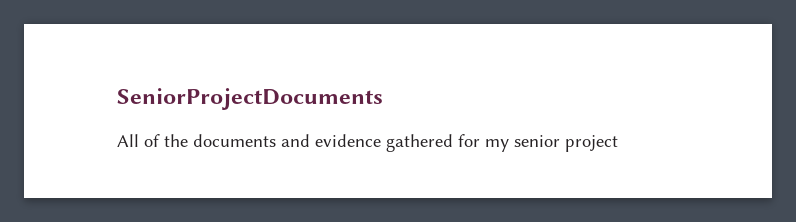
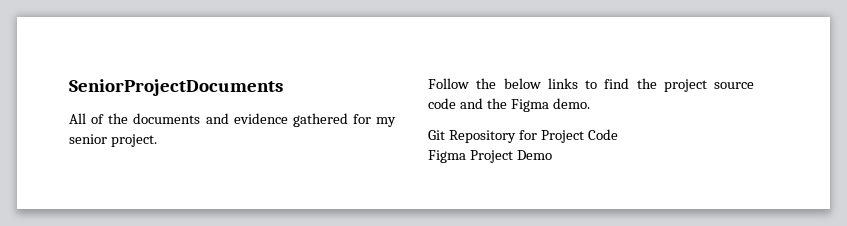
[565,135,618,152] project -> [110,134,157,147] [428,78,754,92] [428,98,590,112] [428,129,618,143] [428,150,552,163] project. // Follow the below links to find the project source code and the Figma demo. // Git Repository for Project Code // Figma Project Demo

